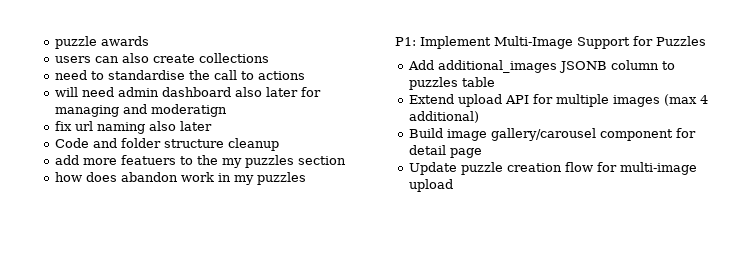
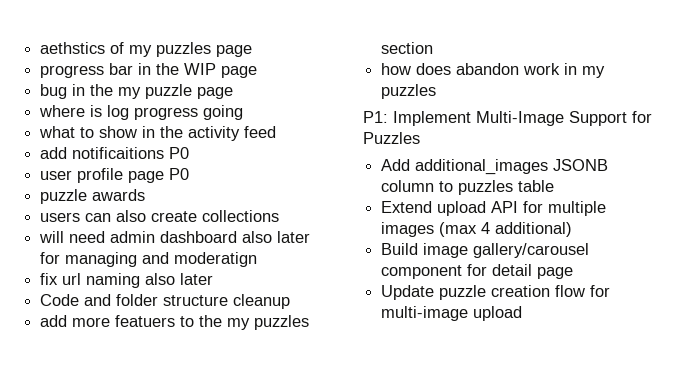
(55, 42) none -> [40,42,253,57] [40,63,258,78] [40,84,234,99] [39,105,244,120] [39,126,277,141] [40,147,190,159] [40,168,190,183] aethstics of my puzzles page // progress bar in the WIP page // bug in the my puzzle page // where is log progress going // what to show in the activity feed // add notificaitions P0 // user profile page P0 //
[55,70,306,80] // need to standardise the call to actions -> (280, 216) none

